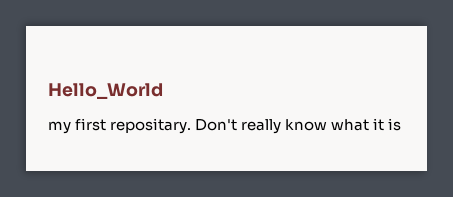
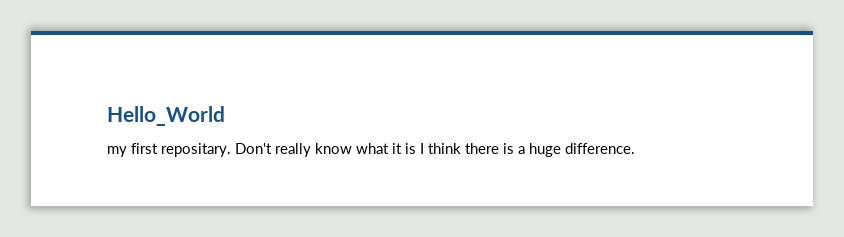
(402, 124) none -> [420,143,635,157] I think there is a huge difference.

